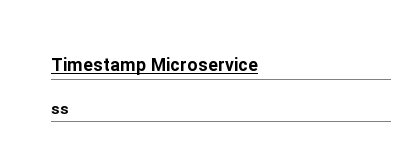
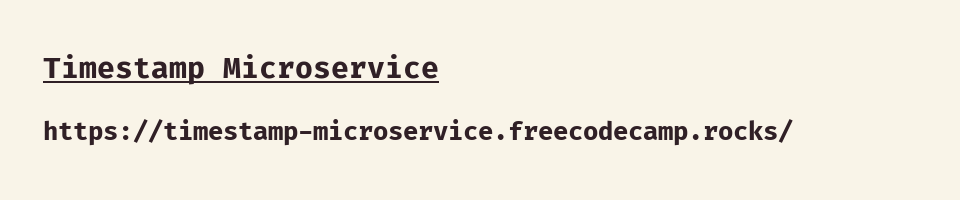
[51,106,69,114] ss -> [43,119,793,146] https://timestamp-microservice.freecodecamp.rocks/

